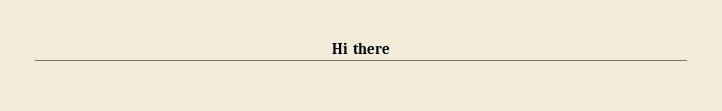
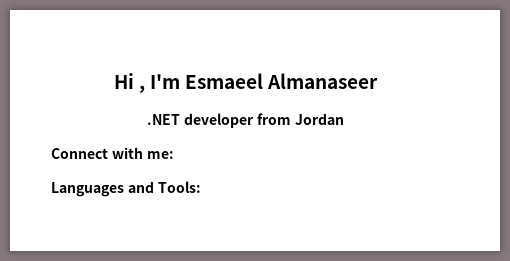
[352,42,390,54] there -> [138,73,379,93] [147,113,344,128] [51,147,174,159] [51,181,201,197] , I'm Esmaeel Almanaseer // .NET developer from Jordan // Connect with me: // Languages and Tools:

